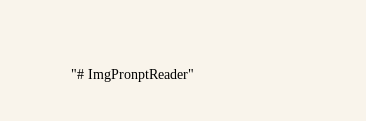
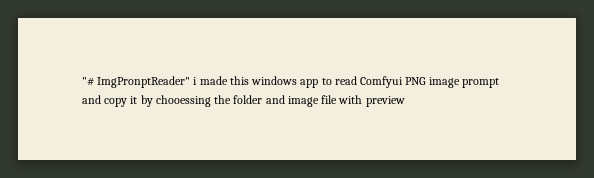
(194, 75) none -> [193,76,499,88] [82,95,405,107] i made this windows app to read Comfyui PNG image prompt and copy it by chooessing the folder and image file with preview

